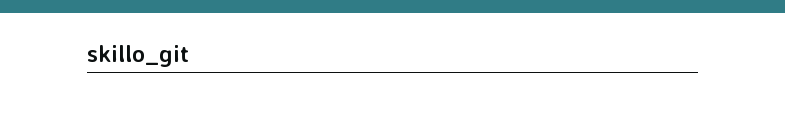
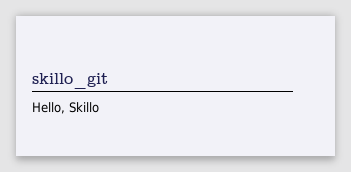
(189, 56) none -> [32,102,99,114] // Hello, Skillo

